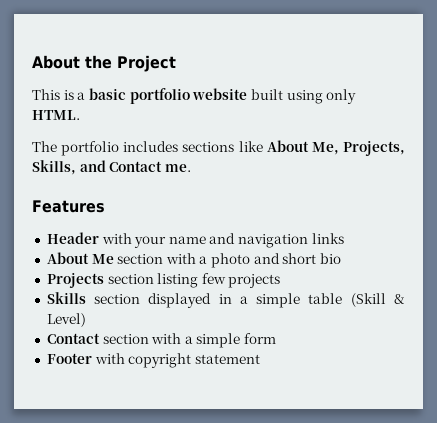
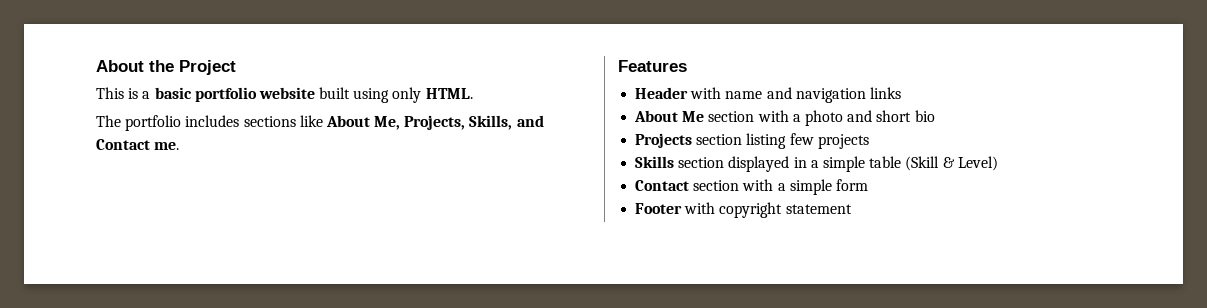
[134,236,167,248] your -> (722, 93) none

